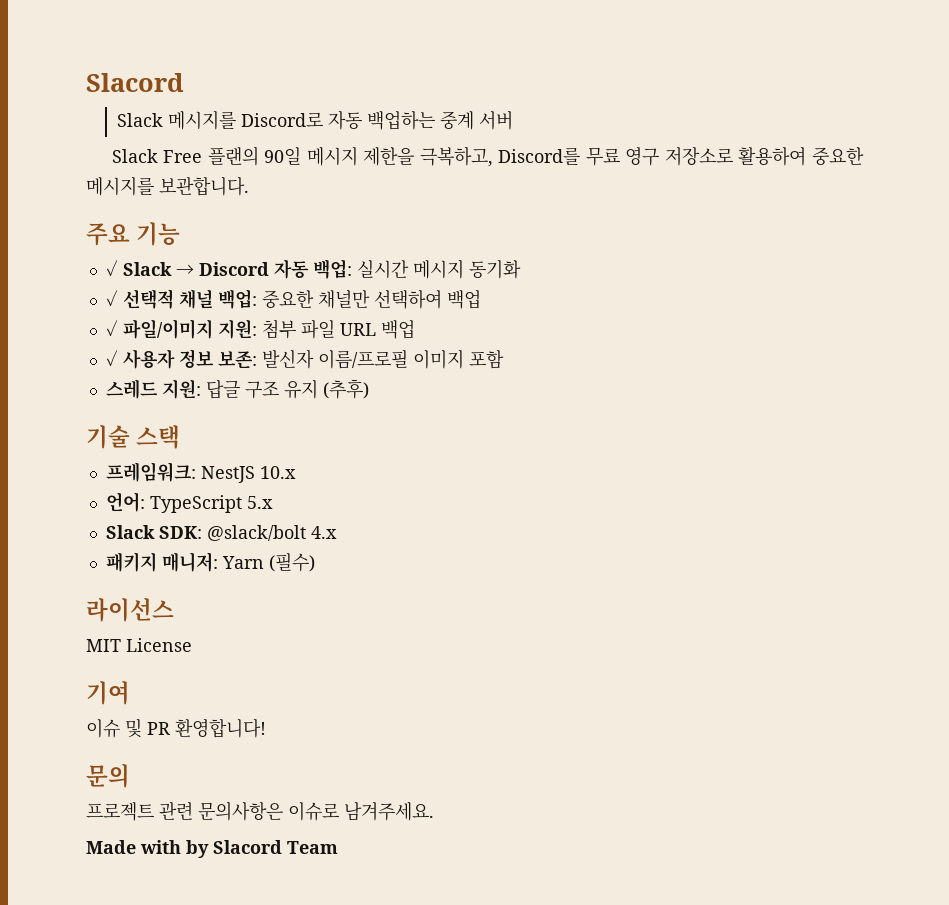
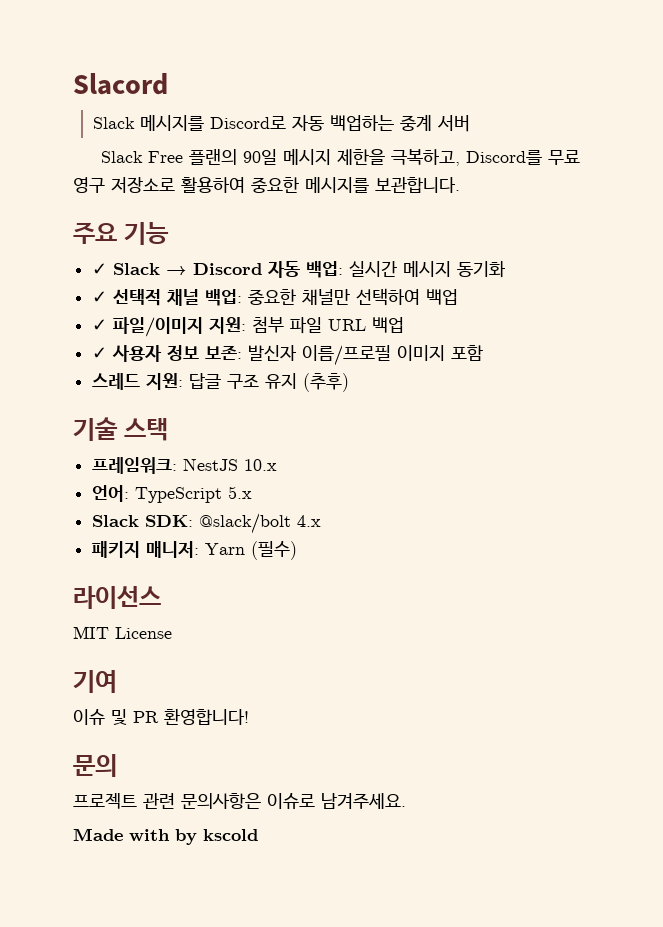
[213,840,338,854] Slacord Team -> [203,829,258,841] kscold

